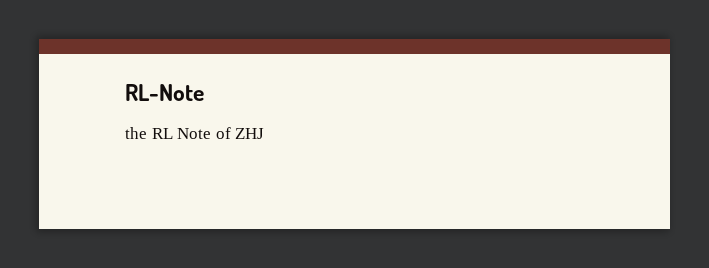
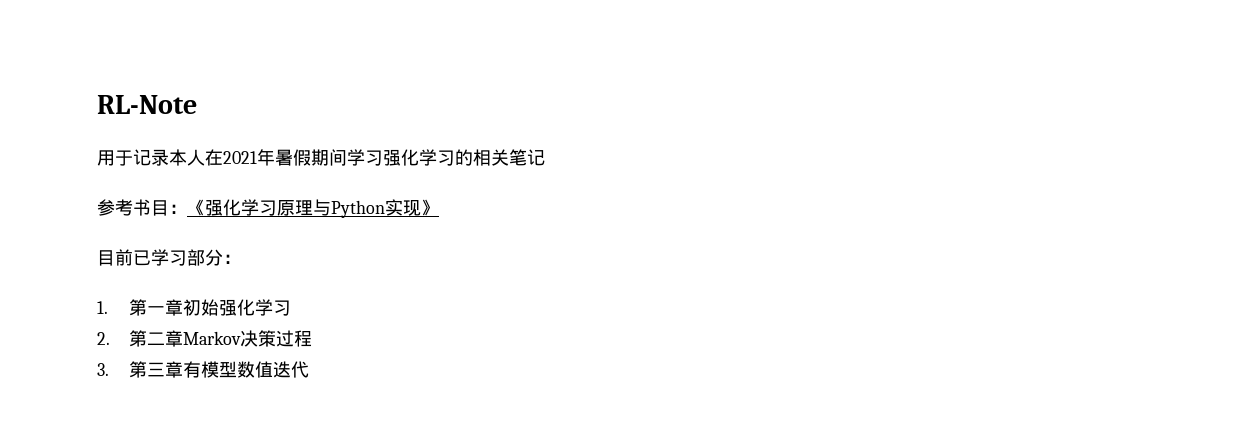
[125,127,265,139] the RL Note of ZHJ -> [97,149,545,166] [97,199,439,218] [97,249,241,266] [97,299,291,316] [97,330,312,347] [97,361,309,378] 用于记录本人在2021年暑假期间学习强化学习的相关笔记 // 参考书目：《强化学习原理与Python实现》 // 目前已学习部分： // 1.第一章初始强化学习 // 2.第二章Markov决策过程 // 3.第三章有模型数值迭代

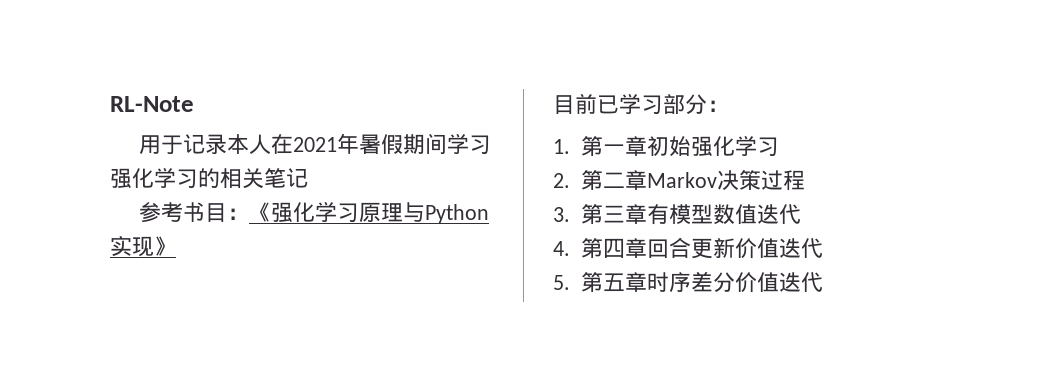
(309, 369) none -> [553,237,823,259] [553,271,823,293] // 4.第四章回合更新价值迭代 // 5.第五章时序差分价值迭代

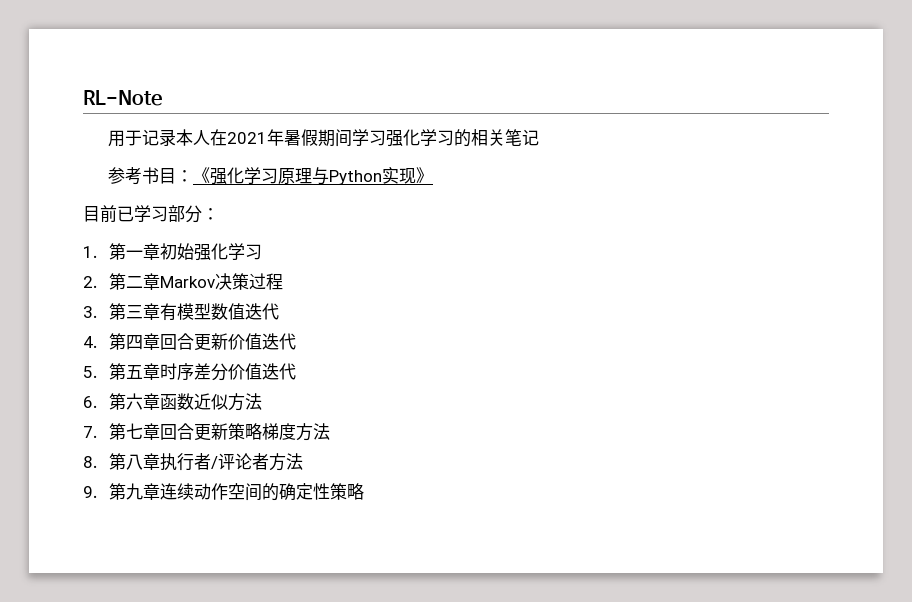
(823, 282) none -> [83,393,263,411] [83,423,331,441] [83,453,304,471] [83,483,365,501] // 6.第六章函数近似方法 // 7.第七章回合更新策略梯度方法 // 8.第八章执行者/评论者方法 // 9.第九章连续动作空间的确定性策略

